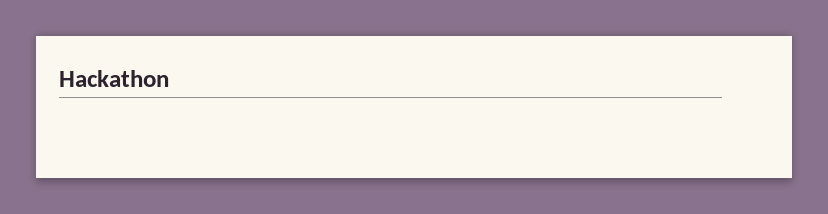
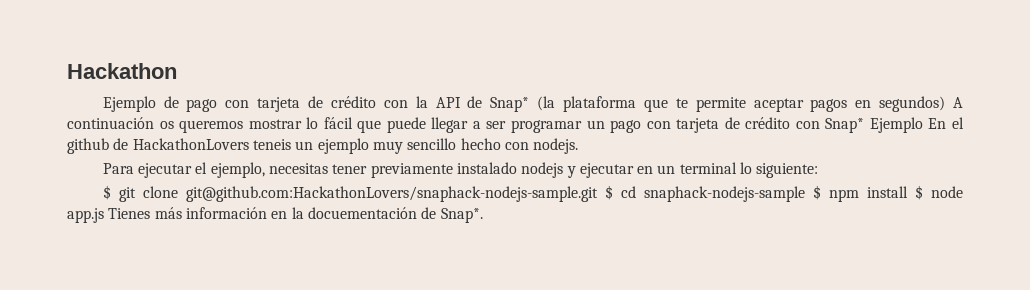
(169, 78) none -> [102,96,964,112] [67,117,964,133] [67,138,579,154] [102,162,819,178] [102,185,963,202] [67,207,483,223] // Ejemplo de pago con tarjeta de crédito con la API de Snap* (la plataforma que te permite aceptar pagos en segundos) A continuación os queremos mostrar lo fácil que puede llegar a ser programar un pago con tarjeta de crédito con Snap* Ejemplo En el github de HackathonLovers teneis un ejemplo muy sencillo hecho con nodejs. // Para ejecutar el ejemplo, necesitas tener previamente instalado nodejs y ejecutar en un terminal lo siguiente: // $ git clone git@github.com:HackathonLovers/snaphack-nodejs-sample.git $ cd snaphack-nodejs-sample $ npm install $ node app.js Tienes más información en la docuementación de Snap*.

